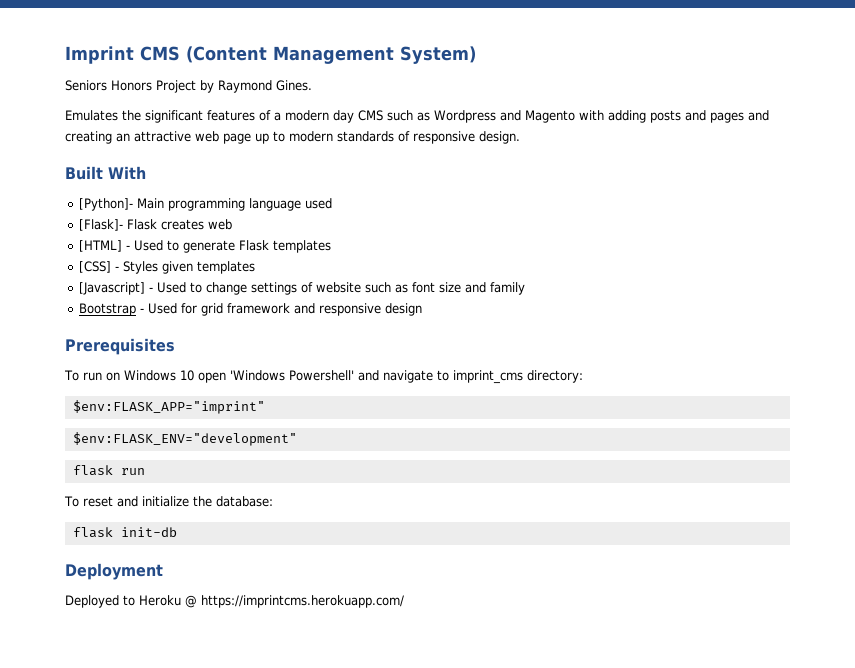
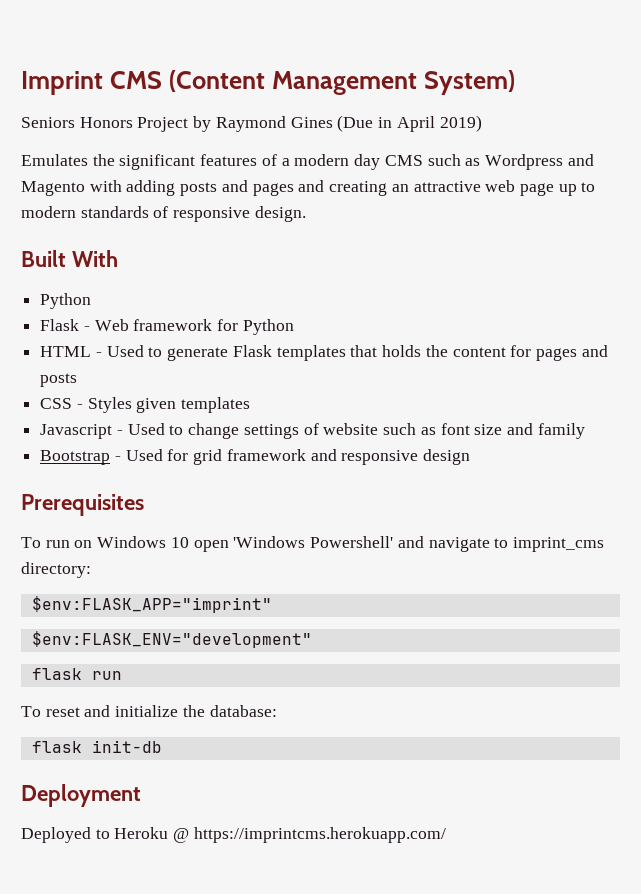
[276,80,312,91] Gines. -> [290,115,482,132] Gines (Due in April 2019)
[78,198,332,211] [78,219,232,231] [78,240,122,252] [Python]- Main programming language used // [Flask]- Flask creates web // [HTML] -> [40,293,92,309] [40,319,294,335] [40,346,92,357] Python // Flask - Web framework for Python // HTML
[78,261,111,273] // [CSS] -> [350,345,608,361] [40,373,78,387] [40,398,73,409] that holds the content for pages and posts // CSS
[78,282,145,295] [Javascript] -> [40,424,113,439] Javascript

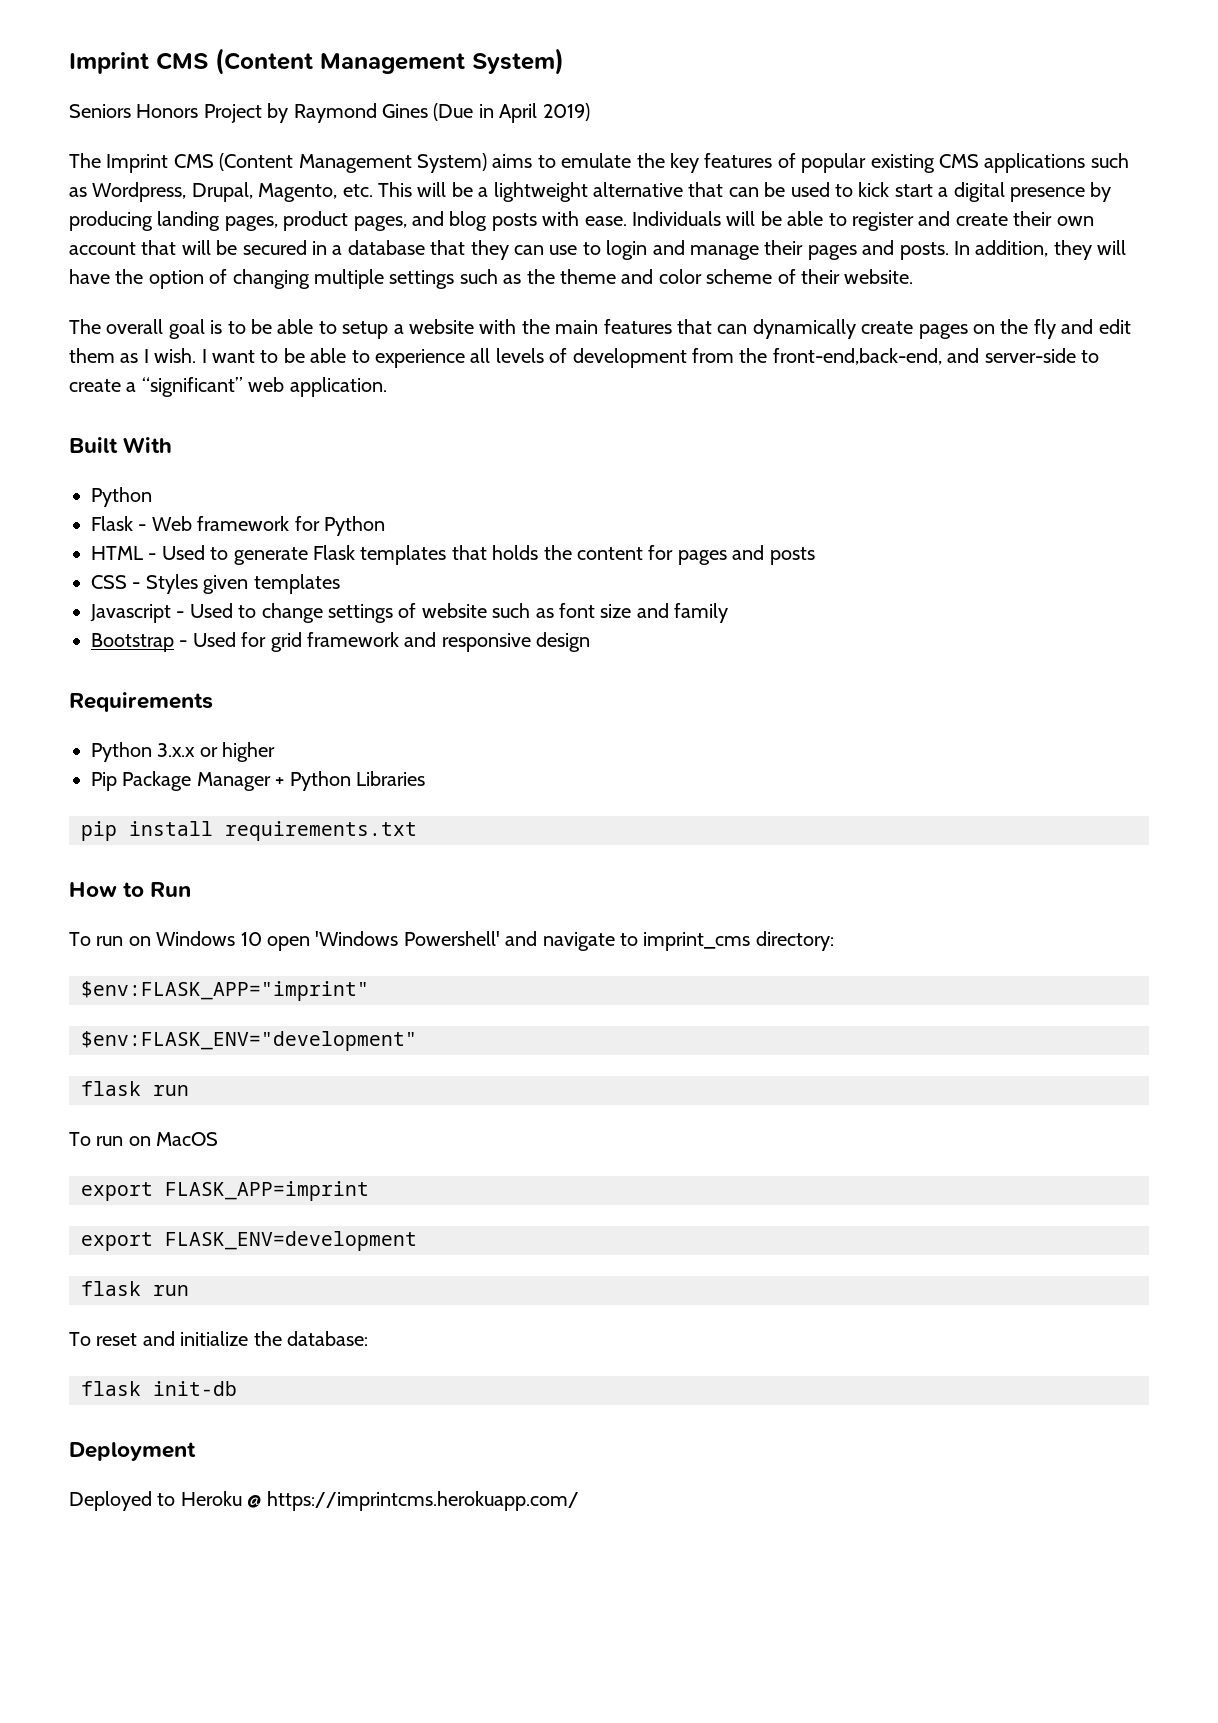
[21,154,594,170] [21,180,596,196] [21,206,306,222] Emulates the significant features of a modern day CMS such as Wordpress and Magento with adding posts and pages and creating an attractive web page up to modern standards of responsive design. -> [69,153,1129,173] [69,182,1112,202] [69,211,1094,231] [69,240,1127,260] [69,269,914,289] [69,319,1131,339] [69,348,1099,368] [69,377,387,397] The Imprint CMS (Content Management System) aims to emulate the key features of popular existing CMS applications such as Wordpress, Drupal, Magento, etc. This will be a lightweight alternative that can be used to kick start a digital presence by producing landing pages, product pages, and blog posts with ease. Individuals will be able to register and create their own account that will be secured in a database that they can use to login and manage their pages and posts. In addition, they will have the option of changing multiple settings such as the theme and color scheme of their website. // The overall goal is to be able to setup a website with the main features that can dynamically create pages on the fly and edit them as I wish. I want to be able to experience all levels of development from the front-end,back-end, and server-side to create a “significant” web application.
[21,494,144,516] Prerequisites -> [69,692,213,712] [91,742,276,762] [91,771,425,791] [81,821,417,841] [69,882,192,897] Requirements // Python 3.x.x or higher // Pip Package Manager + Python Libraries // pip install requirements.txt // How to Run
(122, 675) none -> [69,1132,219,1146] [81,1181,369,1201] [81,1231,417,1251] [81,1281,189,1296] // To run on MacOS // export FLASK_APP=imprint // export FLASK_ENV=development // flask run

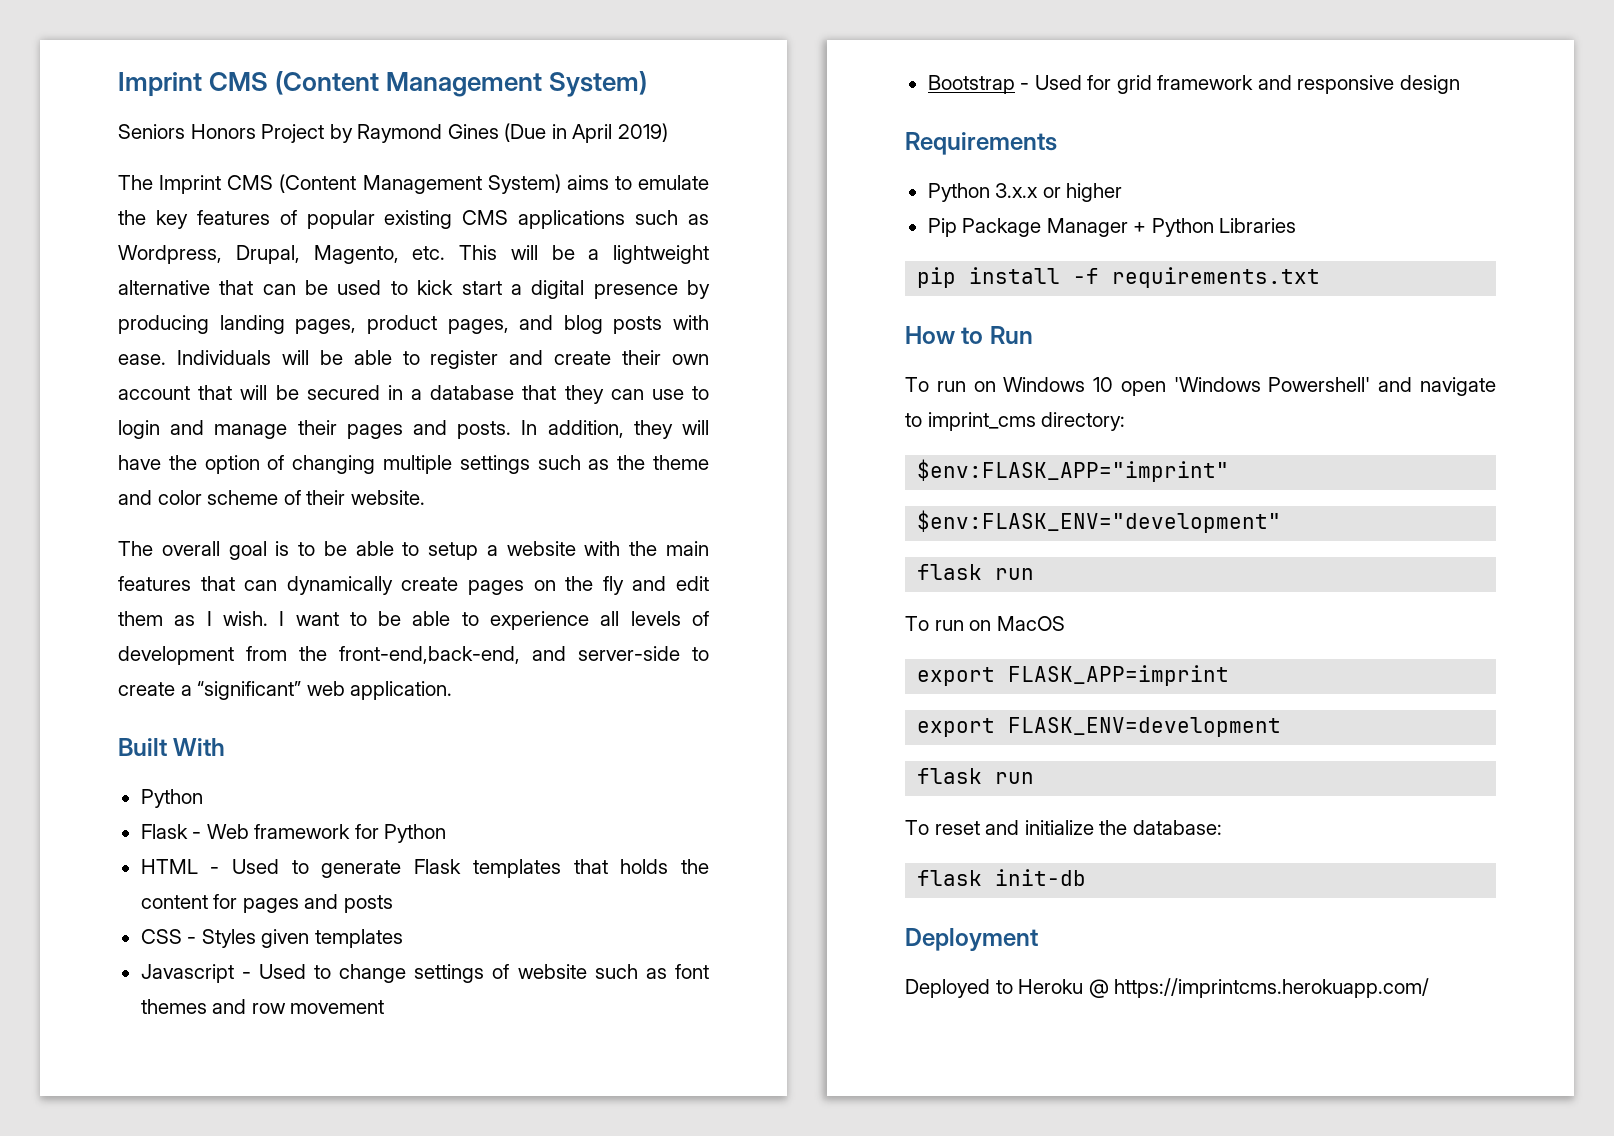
[600,603,729,623] size and family -> [140,999,385,1014] themes and row movement
(213, 828) none -> [1073,268,1100,284] -f

